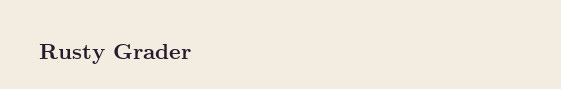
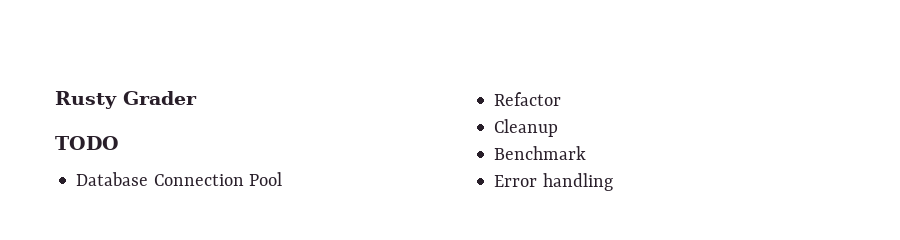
(191, 51) none -> [55,136,119,150] [76,172,282,186] [494,92,562,106] [494,119,559,137] [494,146,587,160] [494,173,613,191] // TODO // Database Connection Pool // Refactor // Cleanup // Benchmark // Error handling

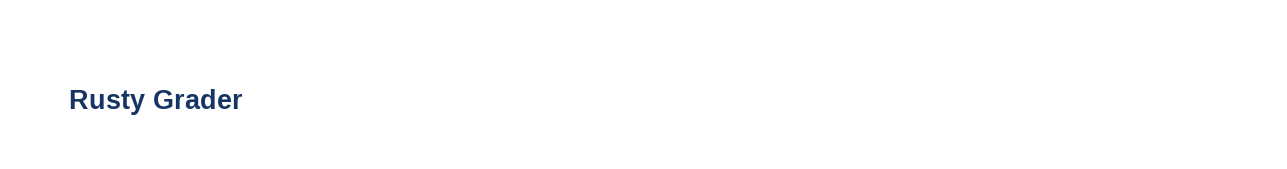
[55,136,119,150] [76,172,282,186] [494,92,562,106] [494,119,559,137] [494,146,587,160] [494,173,613,191] // TODO // Database Connection Pool // Refactor // Cleanup // Benchmark // Error handling -> (243, 99) none

